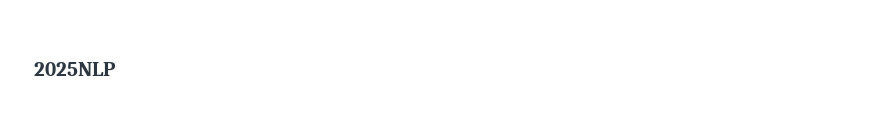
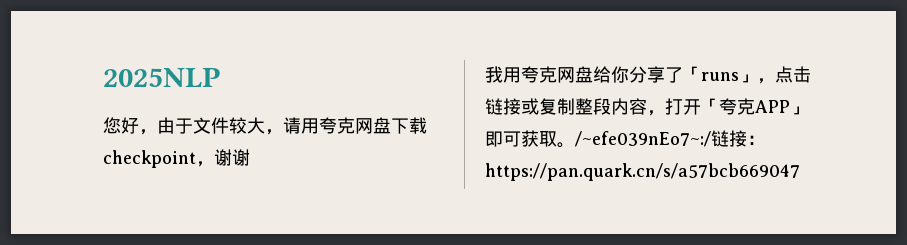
(116, 69) none -> [103,117,427,135] [103,149,250,168] [485,66,811,84] [485,98,808,116] [485,130,765,148] [485,163,800,181] // 您好，由于文件较大，请用夸克网盘下载checkpoint，谢谢 // 我用夸克网盘给你分享了「runs」，点击链接或复制整段内容，打开「夸克APP」即可获取。/~efe039nEo7~:/链接：https://pan.quark.cn/s/a57bcb669047

